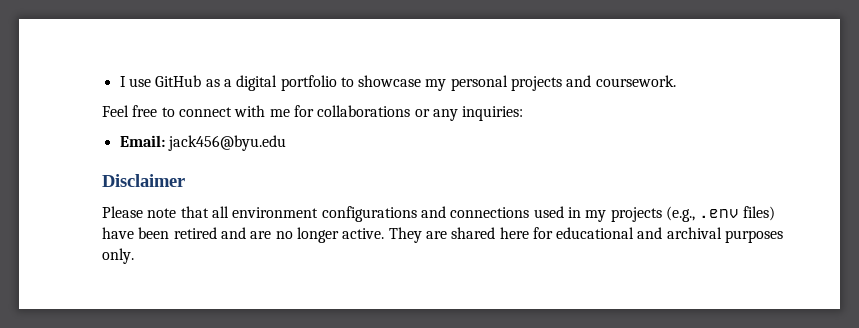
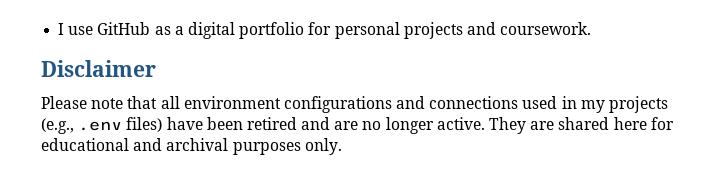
[340,75,447,91] to showcase my -> [308,22,332,35] for
[102,105,524,121] [119,135,286,151] // Feel free to connect with me for collaborations or any inquiries: // Email: jack456@byu.edu -> (592, 28) none

